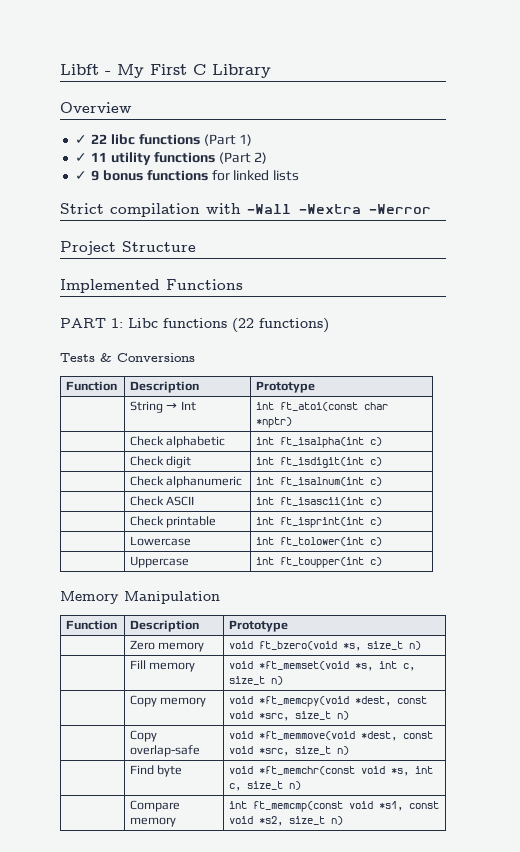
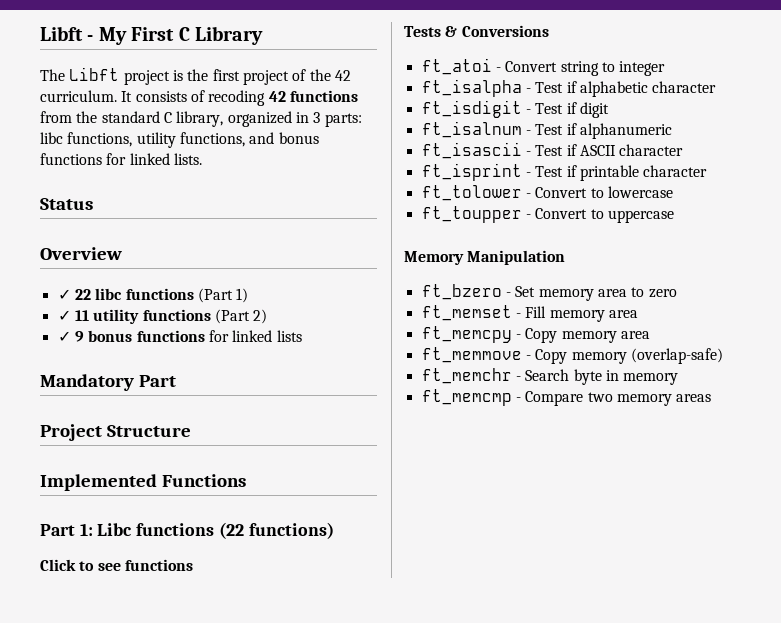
(271, 71) none -> [40,67,351,85] [40,90,358,106] [40,111,362,127] [40,132,319,148] [40,153,202,165] [40,198,93,210] // The Libft project is the first project of the 42 curriculum. It consists of recoding 42 functions from the standard C library, organized in 3 parts: libc functions, utility functions, and bonus functions for linked lists. // Status
[60,203,431,217] Strict compilation with -Wall -Wextra -Werror -> [40,374,176,391] Mandatory Part
[60,318,106,328] PART -> [40,524,75,536] Part
(329, 325) none -> [40,559,193,571] // Click to see functions
[66,381,118,391] [130,381,200,393] [256,381,316,393] [130,401,196,413] [256,402,389,411] [256,417,293,428] [130,436,226,448] [256,437,383,448] [130,456,192,468] [256,457,383,468] [130,476,243,488] [256,477,383,486] [130,496,195,506] [256,497,383,506] [130,516,217,528] [256,517,383,528] [130,536,192,546] [256,537,383,546] [130,556,190,568] [256,557,383,568] [60,591,220,604] [66,620,118,630] [130,620,200,632] [229,620,289,632] [130,640,205,652] [229,641,422,651] [130,660,196,672] [229,661,416,671] [229,676,284,685] [130,695,207,707] [229,696,428,707] [229,711,350,721] [130,730,158,742] [130,745,201,757] [229,731,434,741] [229,746,350,756] [130,765,183,777] [229,766,434,776] [229,781,302,791] [130,800,181,812] [130,817,177,827] [229,801,440,812] [229,816,344,826] // Function | Description | Prototype // | String → Int | int ft_atoi(const char *nptr) // | Check alphabetic | int ft_isalpha(int c) // | Check digit | int ft_isdigit(int c) // | Check alphanumeric | int ft_isalnum(int c) // | Check ASCII | int ft_isascii(int c) // | Check printable | int ft_isprint(int c) // | Lowercase | int ft_tolower(int c) // | Uppercase | int ft_toupper(int c) // Memory Manipulation // Function | Description | Prototype // | Zero memory | void ft_bzero(void *s, size_t n) // | Fill memory | void *ft_memset(void *s, int c, size_t n) // | Copy memory | void *ft_memcpy(void *dest, const void *src, size_t n) // | Copy overlap-safe | void *ft_memmove(void *dest, const void *src, size_t n) // | Find byte | void *ft_memchr(const void *s, int c, size_t n) // | Compare memory | int ft_memcmp(const void *s1, const void *s2, size_t n) -> [421,58,666,76] [421,79,717,97] [421,100,609,118] [421,121,672,139] [421,142,684,159] [421,163,708,181] [421,185,673,201] [421,206,674,223] [404,250,566,265] [421,284,677,301] [421,305,638,322] [421,326,650,343] [421,347,723,364] [421,368,679,385] [421,389,712,406] // ft_atoi - Convert string to integer // ft_isalpha - Test if alphabetic character // ft_isdigit - Test if digit // ft_isalnum - Test if alphanumeric // ft_isascii - Test if ASCII character // ft_isprint - Test if printable character // ft_tolower - Convert to lowercase // ft_toupper - Convert to uppercase // Memory Manipulation // ft_bzero - Set memory area to zero // ft_memset - Fill memory area // ft_memcpy - Copy memory area // ft_memmove - Copy memory (overlap-safe) // ft_memchr - Search byte in memory // ft_memcmp - Compare two memory areas

